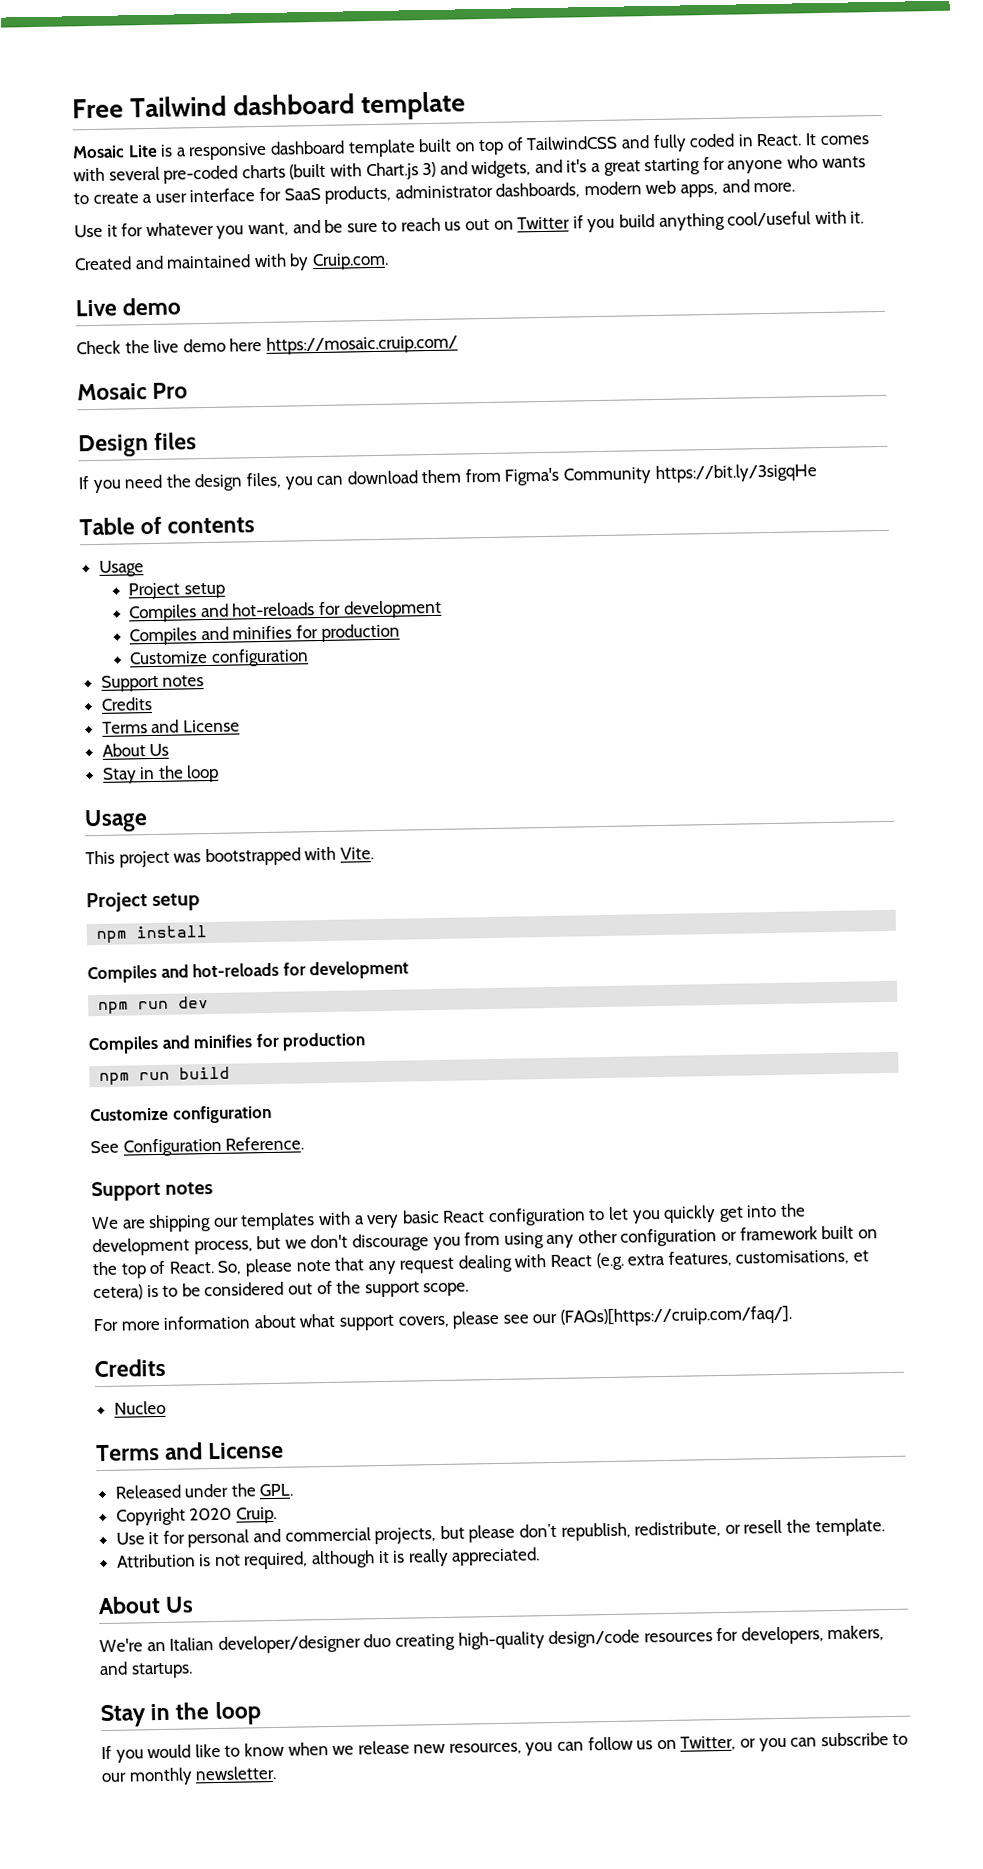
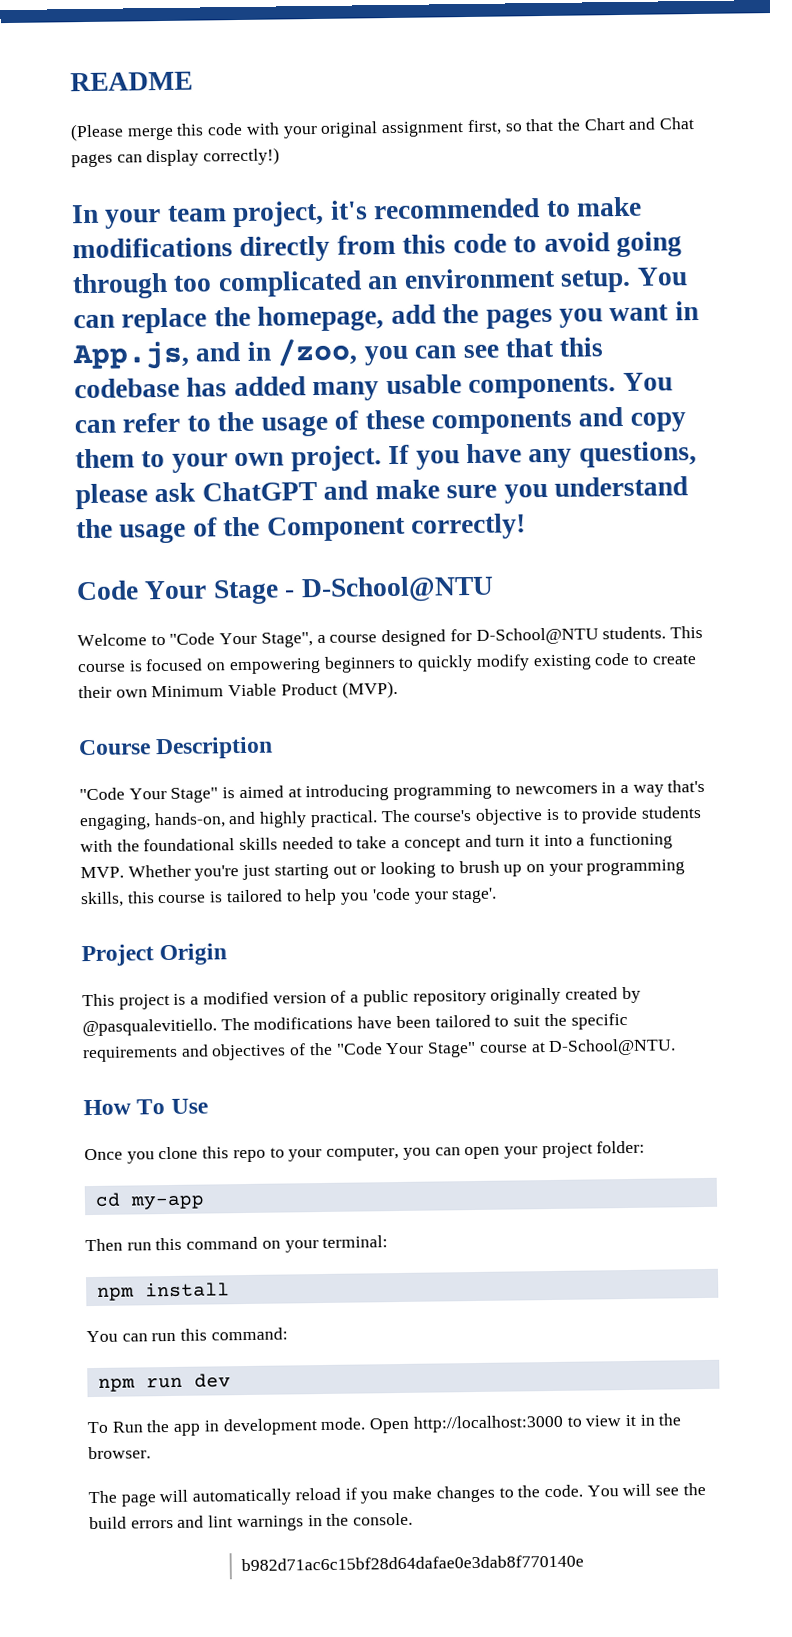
[72,91,467,121] [72,133,869,161] [73,155,866,184] [73,179,796,205] [74,210,865,239] [74,252,389,271] [75,297,182,317] [76,334,458,355] [77,382,189,401] [78,432,198,458] [78,463,817,494] [79,516,256,536] [98,560,144,577] [128,582,225,600] [129,599,442,623] [129,623,400,646] [129,648,309,667] [100,674,205,692] [100,697,152,711] [101,719,240,734] [101,743,170,757] [101,764,220,784] [84,809,148,833] [85,846,374,868] [86,892,201,913] [96,925,209,944] [87,960,410,984] [98,996,210,1015] [88,1032,367,1055] [99,1066,231,1085] [90,1104,272,1124] [90,1136,305,1157] [91,1180,214,1202] [91,1203,807,1233] [92,1225,878,1257] [92,1249,870,1279] [93,1280,470,1301] [93,1305,792,1332] [94,1358,166,1378] [113,1400,166,1415] [96,1441,285,1462] [114,1483,294,1499] [115,1506,277,1526] [115,1518,885,1548] [115,1547,541,1570] [98,1596,195,1615] [99,1625,885,1654] [99,1661,193,1679] [100,1701,262,1728] [101,1732,909,1763] [101,1765,277,1786] Free Tailwind dashboard template // Mosaic Lite is a responsive dashboard template built on top of TailwindCSS and fully coded in React. It comes with several pre-coded charts (built with Chart.js 3) and widgets, and it's a great starting for anyone who wants to create a user interface for SaaS products, administrator dashboards, modern web apps, and more. // Use it for whatever you want, and be sure to reach us out on Twitter if you build anything cool/useful with it. // Created and maintained with by Cruip.com. // Live demo // Check the live demo here https://mosaic.cruip.com/ // Mosaic Pro // Design files // If you need the design files, you can download them from Figma's Community https://bit.ly/3sigqHe // Table of contents // Usage // Project setup // Compiles and hot-reloads for development // Compiles and minifies for production // Customize configuration // Support notes // Credits // Terms and License // About Us // Stay in the loop // Usage // This project was bootstrapped with Vite. // Project setup // npm install // Compiles and hot-reloads for development // npm run dev // Compiles and minifies for production // npm run build // Customize configuration // See Configuration Reference. // Support notes // We are shipping our templates with a very basic React configuration to let you quickly get into the development process, but we don't discourage you from using any other configuration or framework built on the top of React. So, please note that any request dealing with React (e.g. extra features, customisations, et cetera) is to be considered out of the support scope. // For more information about what support covers, please see our (FAQs)[https://cruip.com/faq/]. // Credits // Nucleo // Terms and License // Released under the GPL. // Copyright 2020 Cruip. // Use it for personal and commercial projects, but please don’t republish, redistribute, or resell the template. // Attribution is not required, although it is really appreciated. // About Us // We're an Italian developer/designer duo creating high-quality design/code resources for developers, makers, and startups. // Stay in the loop // If you would like to know when we release new resources, you can follow us on Twitter, or you can subscribe to our monthly newsletter. -> [70,71,193,92] [70,117,696,142] [71,147,281,168] [71,196,642,229] [72,231,682,262] [72,267,688,300] [73,300,699,334] [72,337,604,371] [74,372,673,402] [74,406,686,437] [75,441,697,473] [75,476,688,510] [76,513,527,544] [76,575,494,605] [77,625,703,648] [77,652,697,675] [78,680,398,699] [78,736,274,760] [79,779,706,803] [79,806,702,831] [80,832,674,853] [80,859,686,881] [80,887,498,908] [81,943,228,967] [82,986,641,1010] [82,1012,628,1037] [82,1038,677,1063] [83,1098,208,1116] [84,1140,646,1164] [94,1192,205,1210] [85,1235,389,1253] [96,1282,230,1301] [86,1327,288,1343] [97,1373,231,1392] [87,1413,682,1436] [88,1446,151,1460] [88,1483,706,1507] [89,1512,414,1532] [240,1554,584,1572] README // (Please merge this code with your original assignment first, so that the Chart and Chat pages can display correctly!) // In your team project, it's recommended to make modifications directly from this code to avoid going through too complicated an environment setup. You can replace the homepage, add the pages you want in App.js, and in /zoo, you can see that this codebase has added many usable components. You can refer to the usage of these components and copy them to your own project. If you have any questions, please ask ChatGPT and make sure you understand the usage of the Component correctly! // Code Your Stage - D-School@NTU // Welcome to "Code Your Stage", a course designed for D-School@NTU students. This course is focused on empowering beginners to quickly modify existing code to create their own Minimum Viable Product (MVP). // Course Description // "Code Your Stage" is aimed at introducing programming to newcomers in a way that's engaging, hands-on, and highly practical. The course's objective is to provide students with the foundational skills needed to take a concept and turn it into a functioning MVP. Whether you're just starting out or looking to brush up on your programming skills, this course is tailored to help you 'code your stage'. // Project Origin // This project is a modified version of a public repository originally created by @pasqualevitiello. The modifications have been tailored to suit the specific requirements and objectives of the "Code Your Stage" course at D-School@NTU. // How To Use // Once you clone this repo to your computer, you can open your project folder: // cd my-app // Then run this command on your terminal: // npm install // You can run this command: // npm run dev // To Run the app in development mode. Open http://localhost:3000 to view it in the browser. // The page will automatically reload if you make changes to the code. You will see the build errors and lint warnings in the console. // b982d71ac6c15bf28d64dafae0e3dab8f770140e

